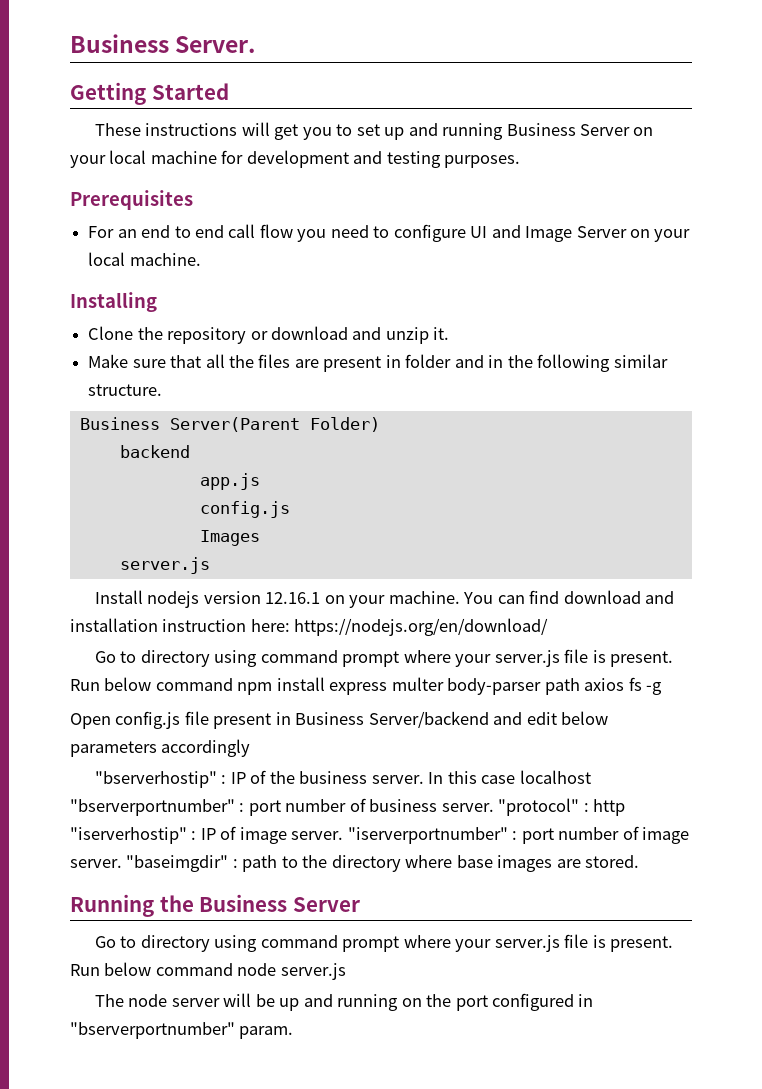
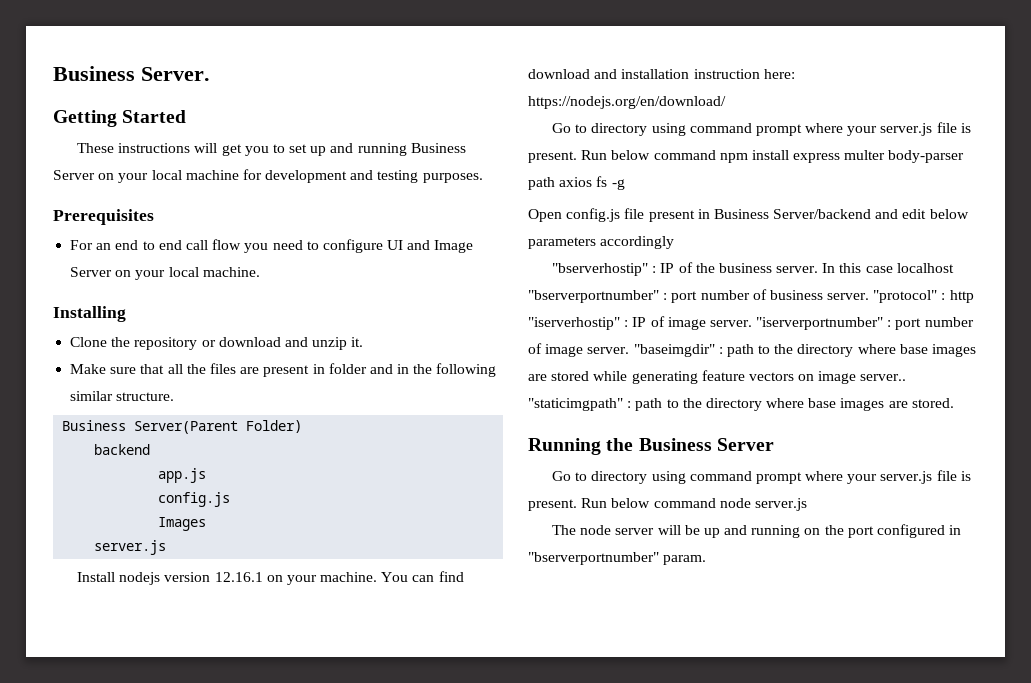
(581, 863) none -> [551,370,907,384] [528,398,908,411] stored while generating feature vectors on image server.. "staticimgpath" : path to the directory where base images are

